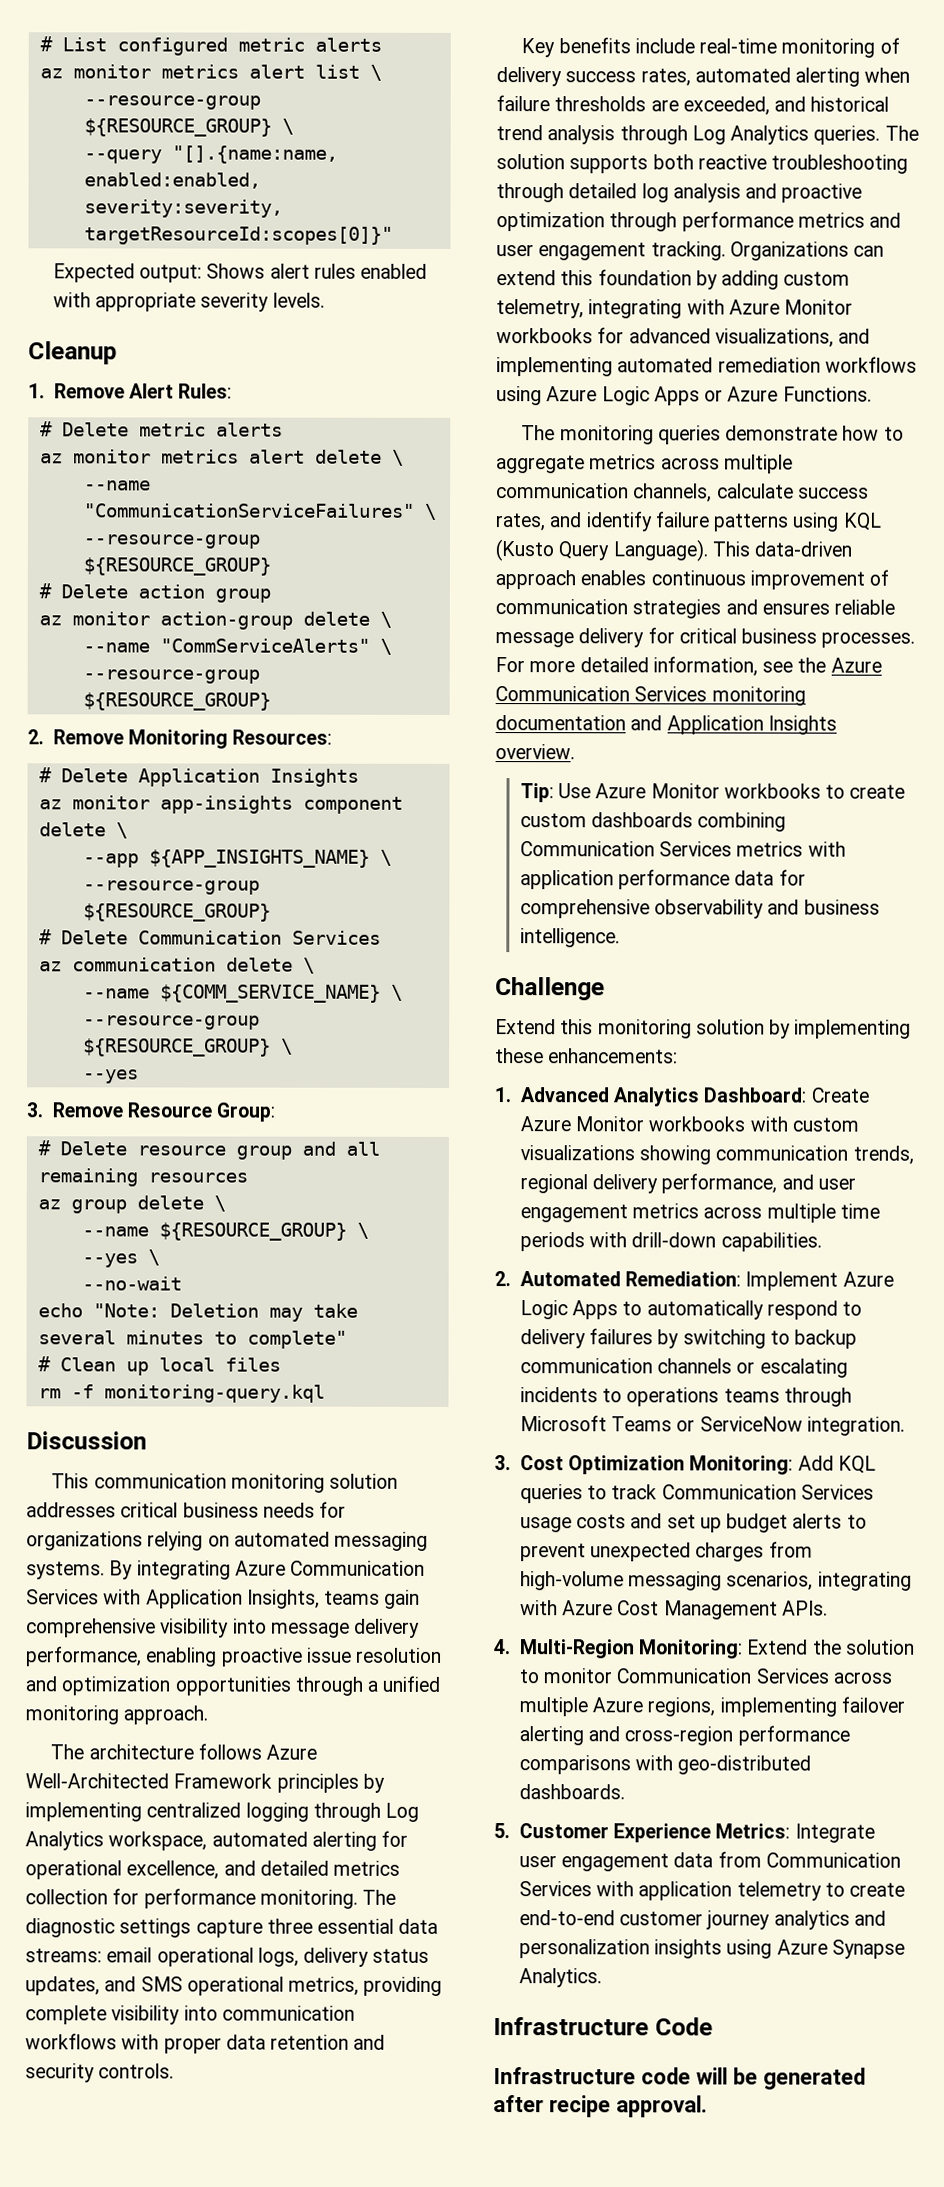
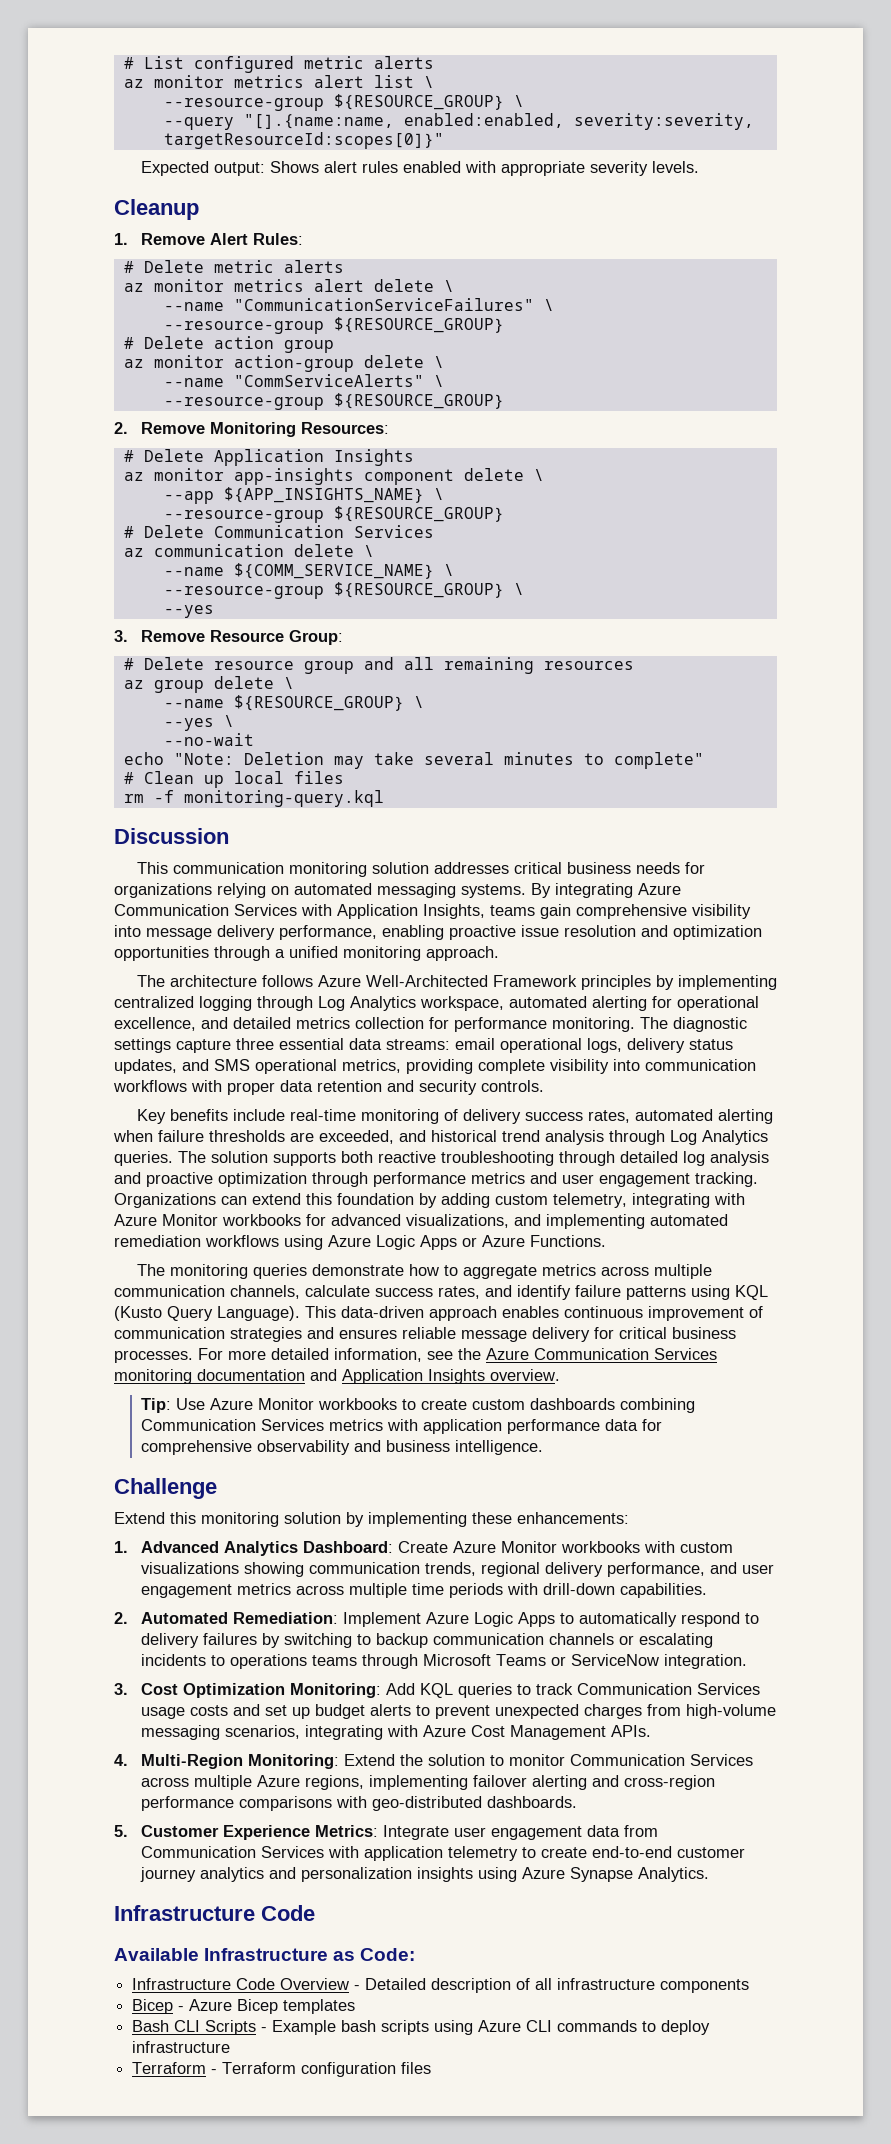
[493,2067,866,2090] [493,2095,708,2118] Infrastructure code will be generated after recipe approval. -> [114,1948,416,1961] [132,1978,750,1993] [132,1999,356,2014] [132,2020,711,2035] [132,2041,231,2053] [132,2062,432,2077] Available Infrastructure as Code: // Infrastructure Code Overview - Detailed description of all infrastructure components // Bicep - Azure Bicep templates // Bash CLI Scripts - Example bash scripts using Azure CLI commands to deploy infrastructure // Terraform - Terraform configuration files

